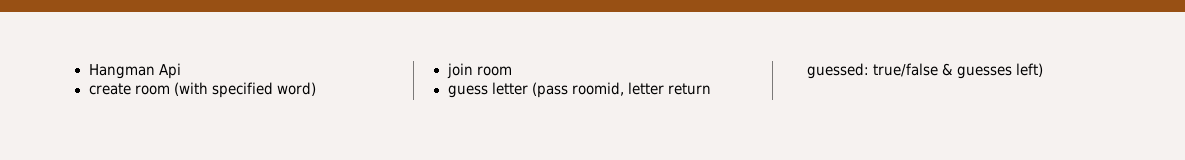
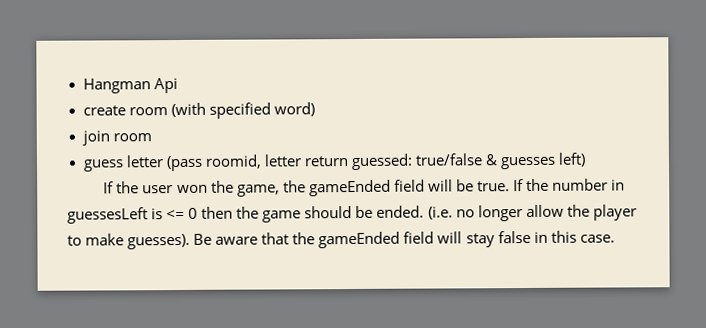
(1043, 70) none -> [103,178,626,197] [67,204,637,224] [67,230,615,250] // If the user won the game, the gameEnded field will be true. If the number in guessesLeft is <= 0 then the game should be ended. (i.e. no longer allow the player to make guesses). Be aware that the gameEnded field will stay false in this case.

